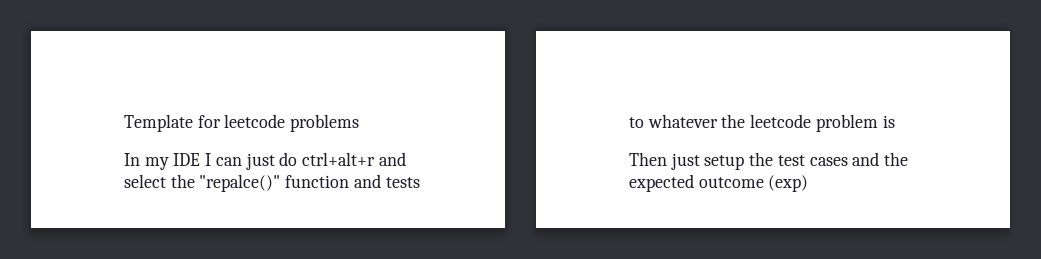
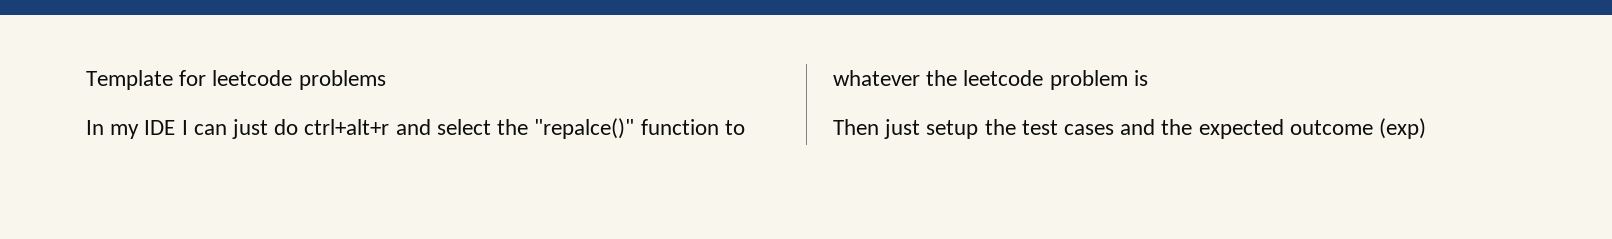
[353,174,420,188] and tests -> (719, 127) none

